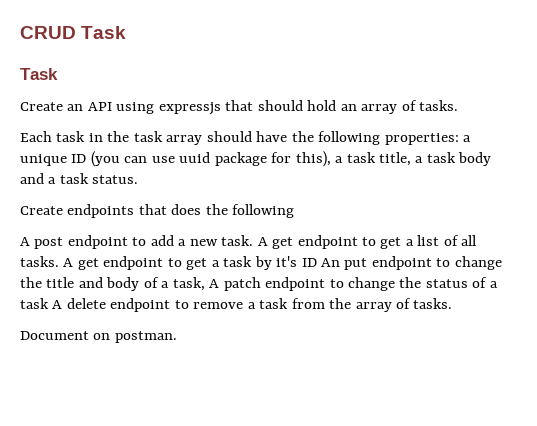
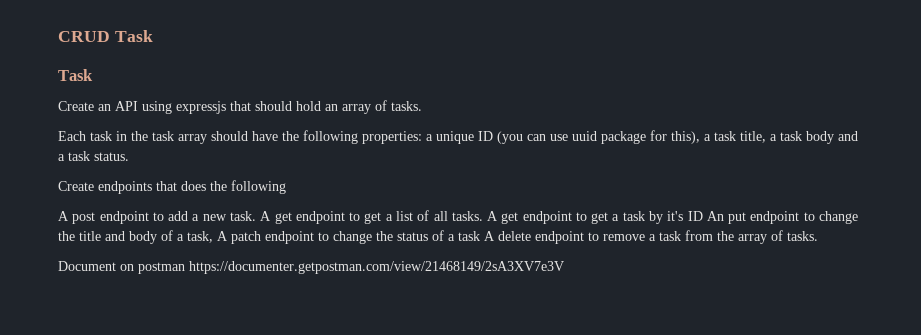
[114,331,177,343] postman. -> [138,261,564,274] postman https://documenter.getpostman.com/view/21468149/2sA3XV7e3V

